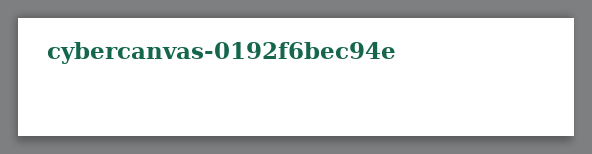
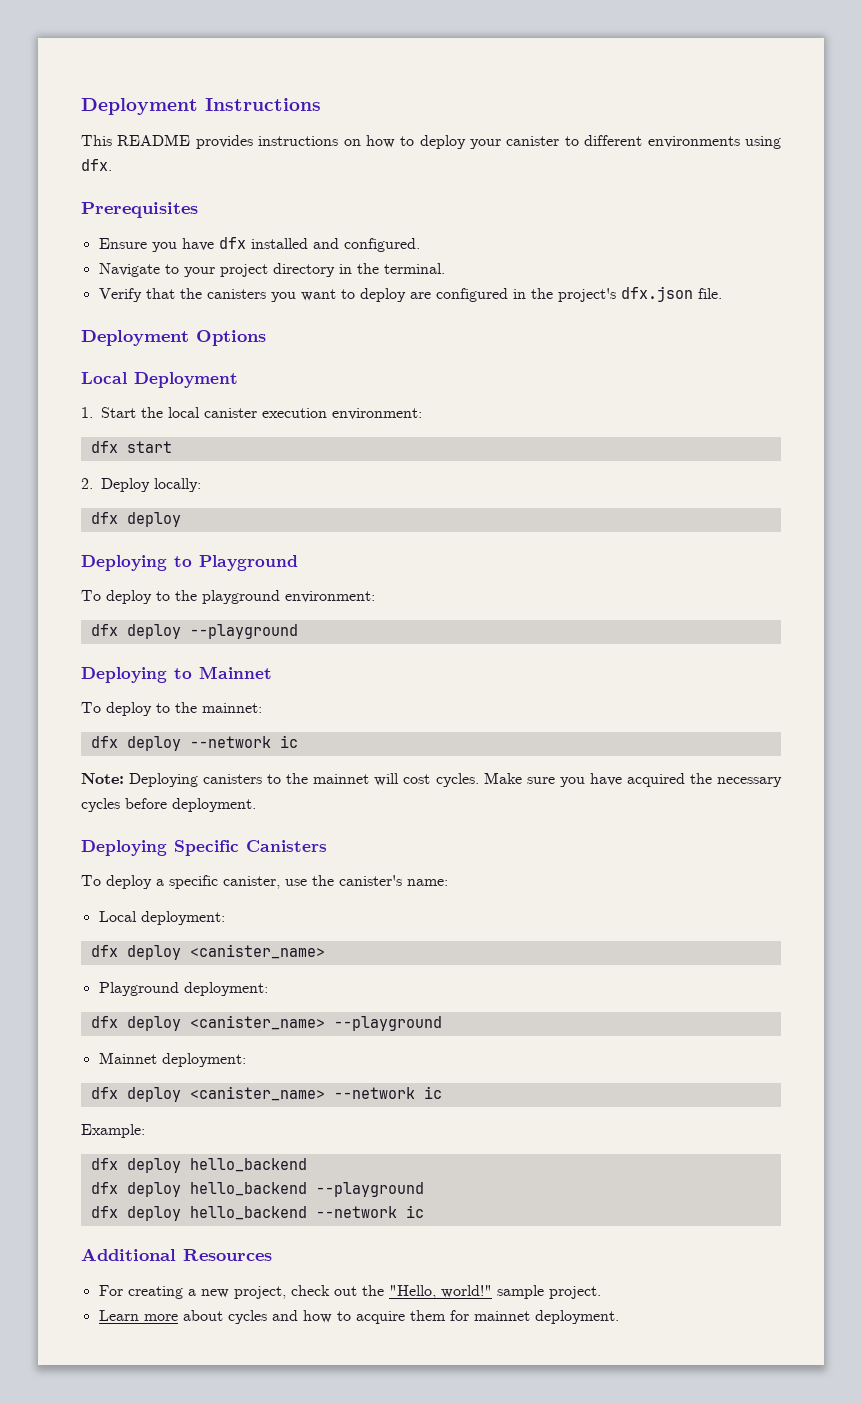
[47,42,396,64] cybercanvas-0192f6bec94e -> [81,98,321,115] [81,134,781,149] [81,159,112,171] [81,202,198,218] [98,237,420,252] [98,263,445,277] [98,286,722,302] [81,330,266,346] [81,372,238,388] [81,407,423,420] [90,441,172,453] [81,478,202,492] [90,512,181,527] [81,555,298,571] [81,590,375,604] [90,624,298,639] [81,666,272,683] [81,702,262,716] [90,735,298,751] [81,772,783,787] [81,798,256,812] [81,840,327,856] [81,875,448,889] [98,911,225,925] [90,944,325,960] [98,982,268,996] [90,1015,442,1031] [98,1052,246,1067] [90,1086,442,1102] [81,1124,145,1138] [90,1158,307,1173] [90,1182,424,1197] [90,1205,424,1221] [81,1248,272,1261] [98,1285,601,1299] [98,1310,619,1324] Deployment Instructions // This README provides instructions on how to deploy your canister to different environments using dfx. // Prerequisites // Ensure you have dfx installed and configured. // Navigate to your project directory in the terminal. // Verify that the canisters you want to deploy are configured in the project's dfx.json file. // Deployment Options // Local Deployment // 1. Start the local canister execution environment: // dfx start // 2. Deploy locally: // dfx deploy // Deploying to Playground // To deploy to the playground environment: // dfx deploy --playground // Deploying to Mainnet // To deploy to the mainnet: // dfx deploy --network ic // Note: Deploying canisters to the mainnet will cost cycles. Make sure you have acquired the necessary cycles before deployment. // Deploying Specific Canisters // To deploy a specific canister, use the canister's name: // Local deployment: // dfx deploy <canister_name> // Playground deployment: // dfx deploy <canister_name> --playground // Mainnet deployment: // dfx deploy <canister_name> --network ic // Example: // dfx deploy hello_backend // dfx deploy hello_backend --playground // dfx deploy hello_backend --network ic // Additional Resources // For creating a new project, check out the "Hello, world!" sample project. // Learn more about cycles and how to acquire them for mainnet deployment.

